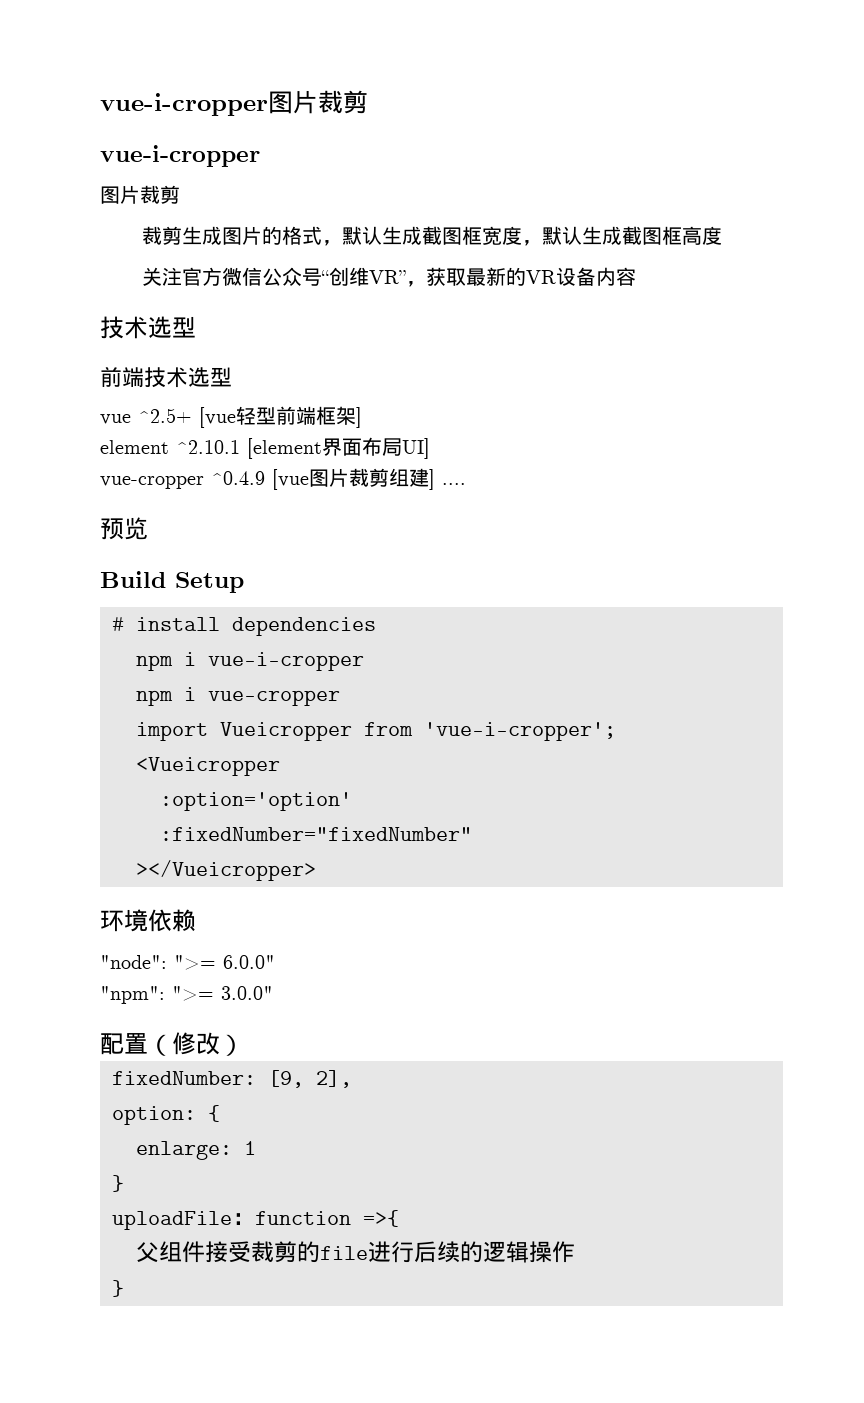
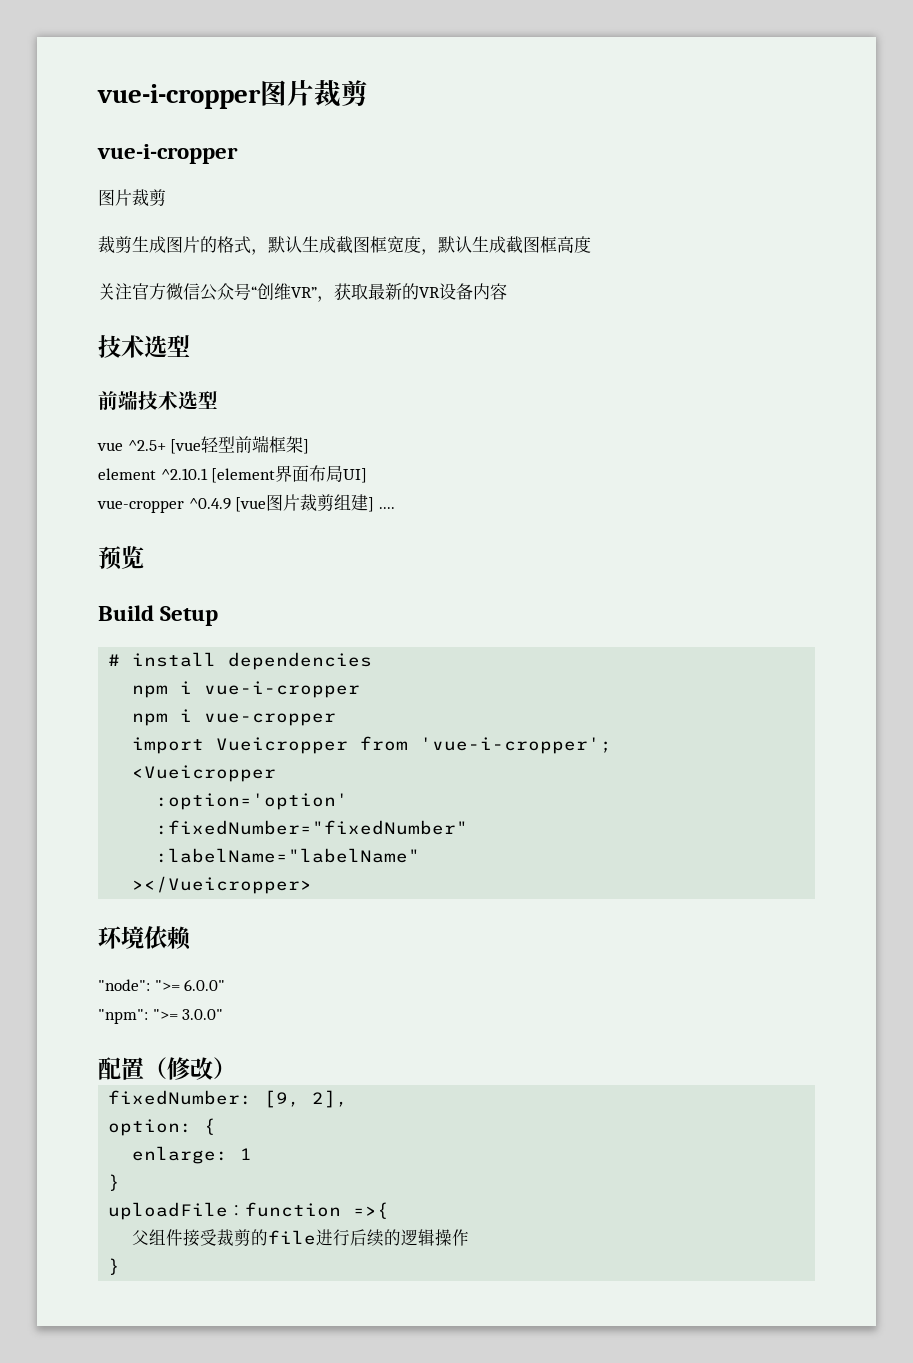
(472, 834) none -> [156,848,421,863] // :labelName="labelName"

